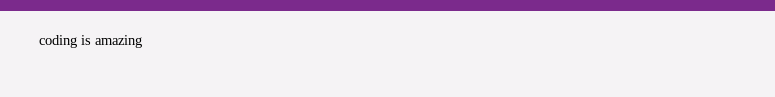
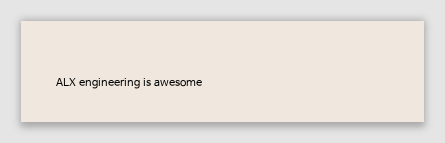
[39,35,142,48] coding is amazing -> [56,78,202,89] ALX engineering is awesome

